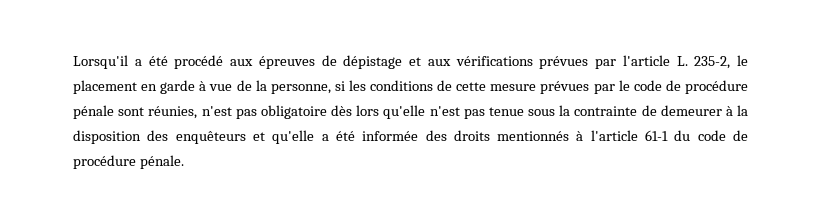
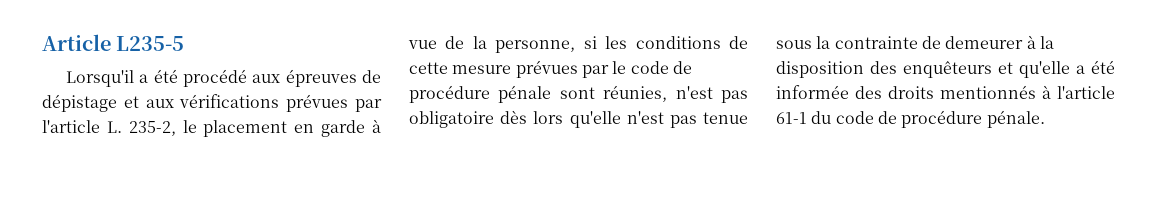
(73, 62) none -> [42,34,185,51] Article L235-5 //

